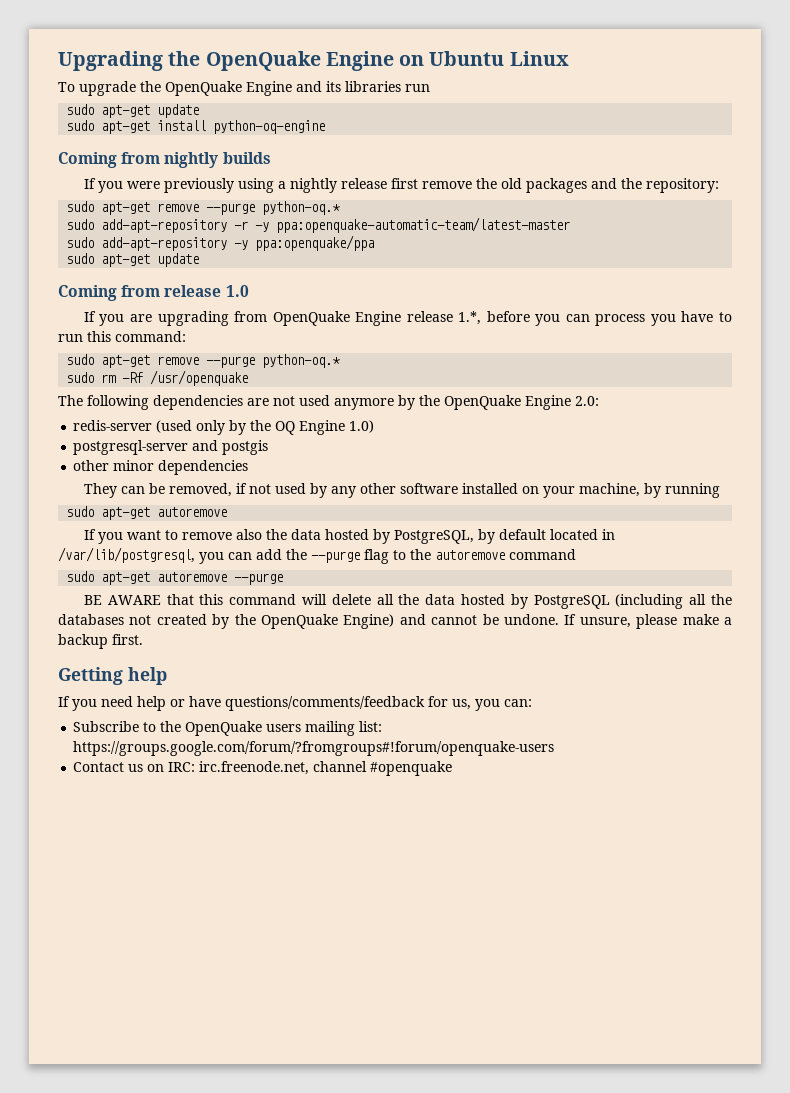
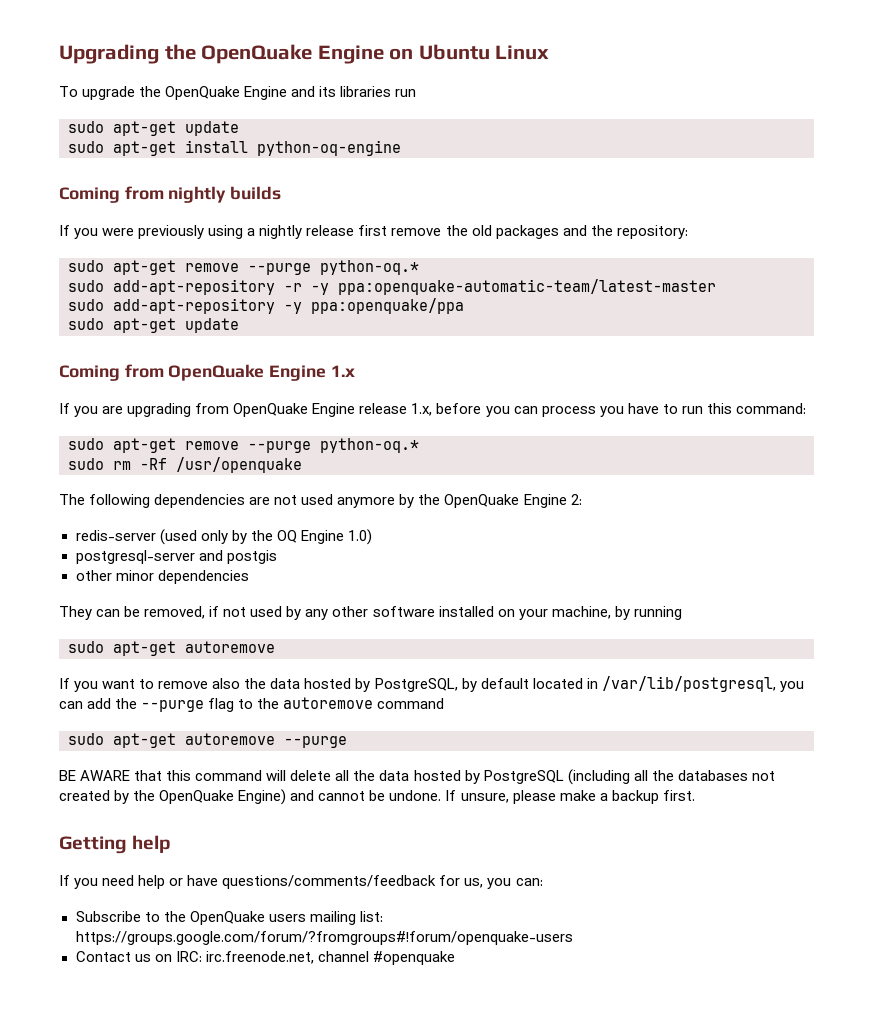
[164,285,249,297] release 1.0 -> [168,364,355,381] OpenQuake Engine 1.x
[458,311,482,325] 1.*, -> [411,403,433,416] 1.x,
[575,396,599,406] 2.0: -> [570,494,582,505] 2:

